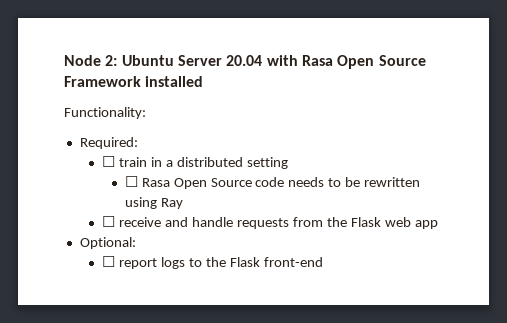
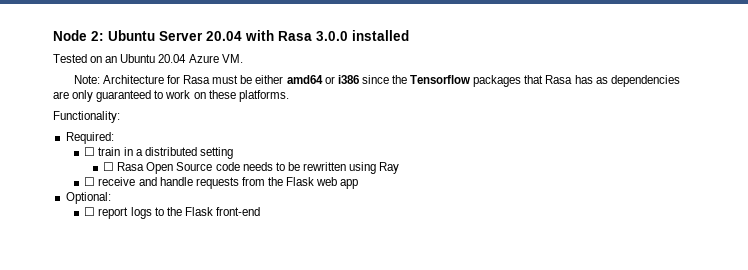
[337,55,426,69] [64,76,204,87] Open Source Framework installed -> [316,30,409,41] [53,54,243,63] [73,75,680,87] [53,90,289,102] 3.0.0 installed // Tested on an Ubuntu 20.04 Azure VM. // Note: Architecture for Rasa must be either amd64 or i386 since the Tensorflow packages that Rasa has as dependencies are only guaranteed to work on these platforms.

